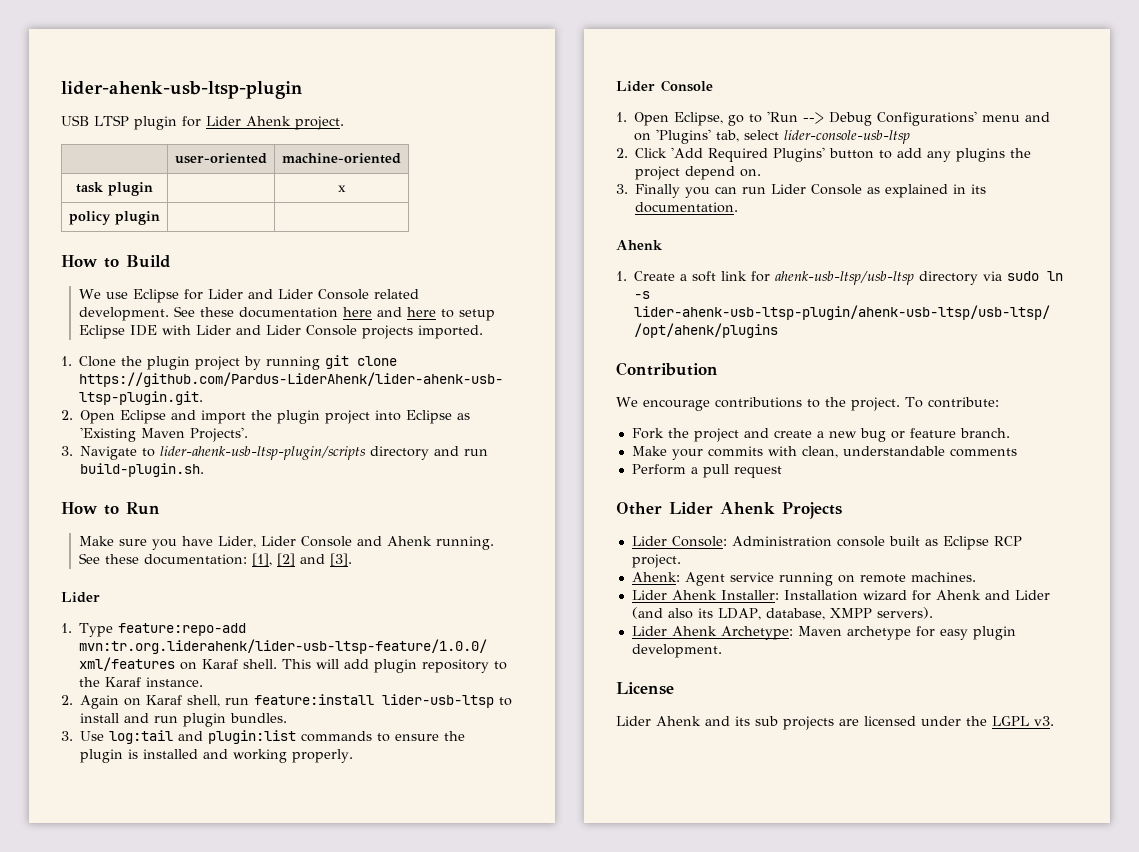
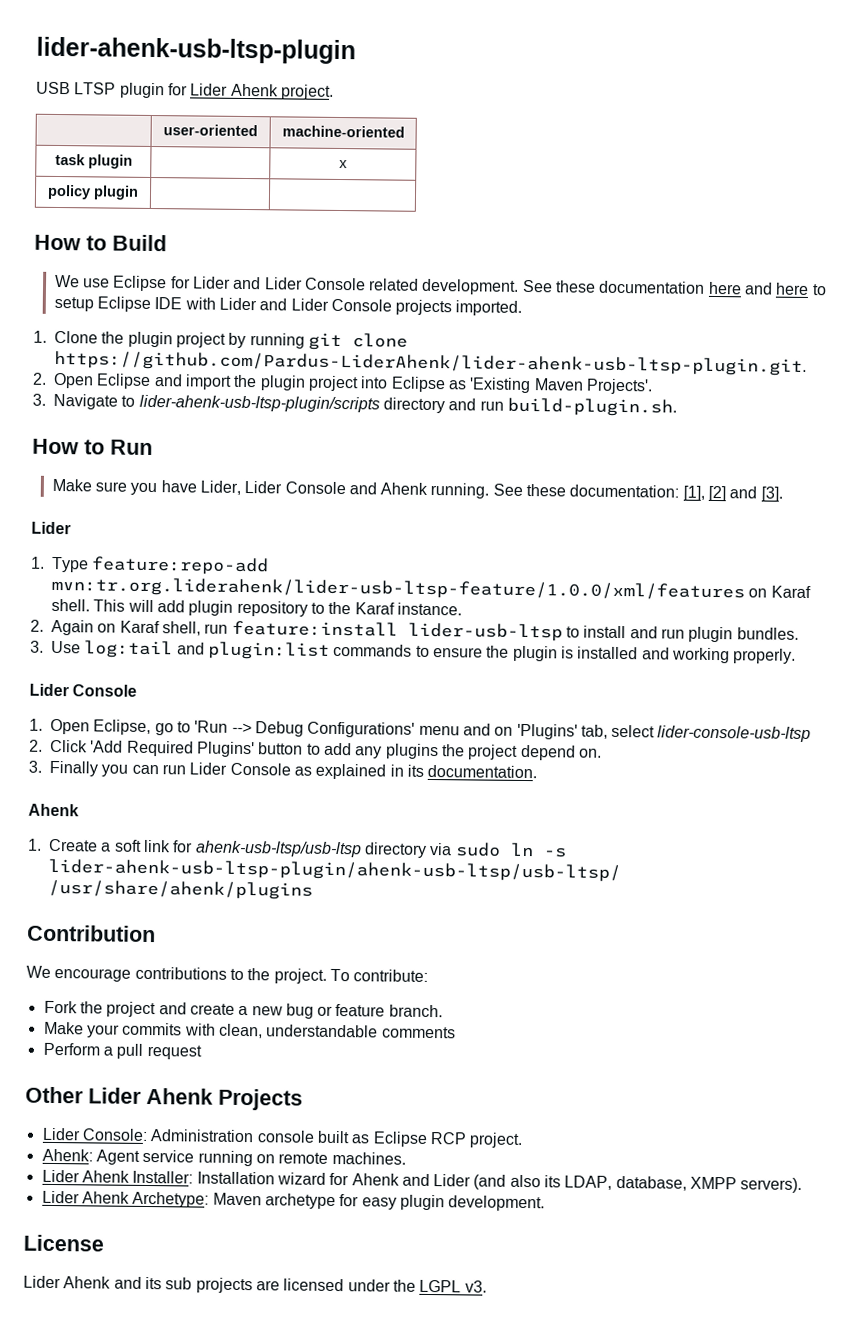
[634,323,779,338] /opt/ahenk/plugins -> [48,879,313,900] /usr/share/ahenk/plugins

